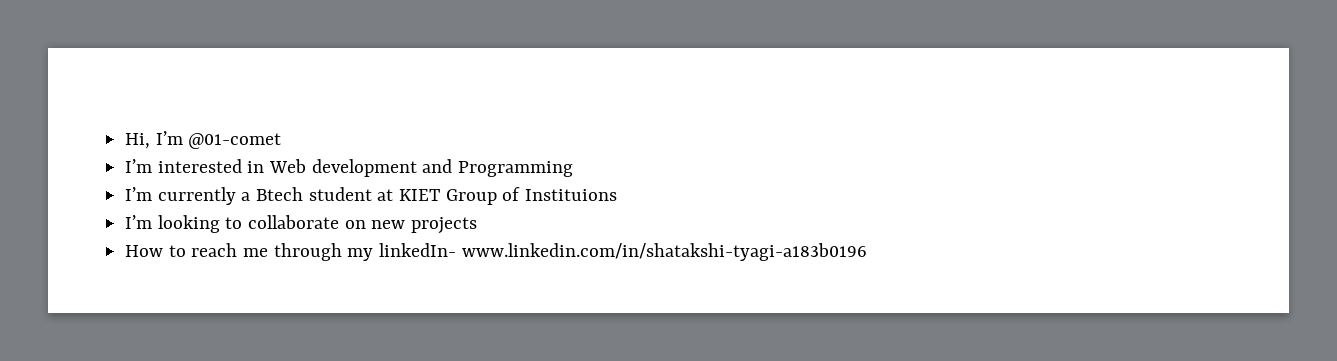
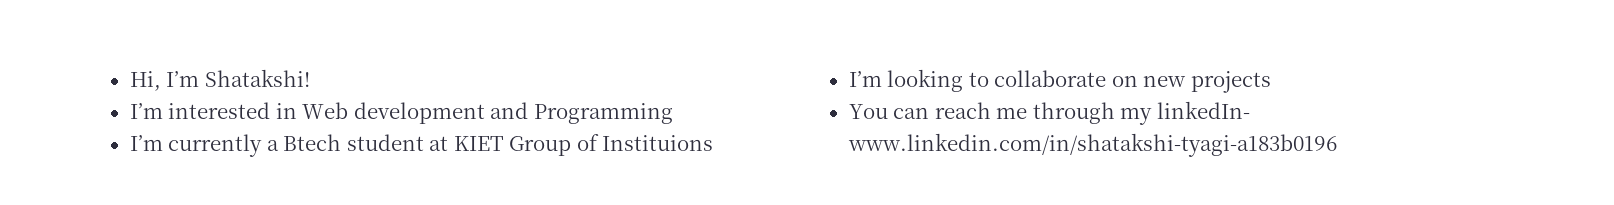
[188,133,282,149] @01-comet -> [204,69,310,87] Shatakshi!
[125,245,186,257] How to -> [848,104,930,119] You can

